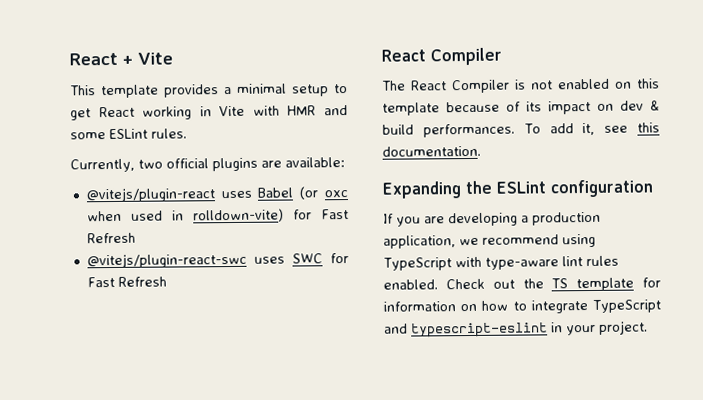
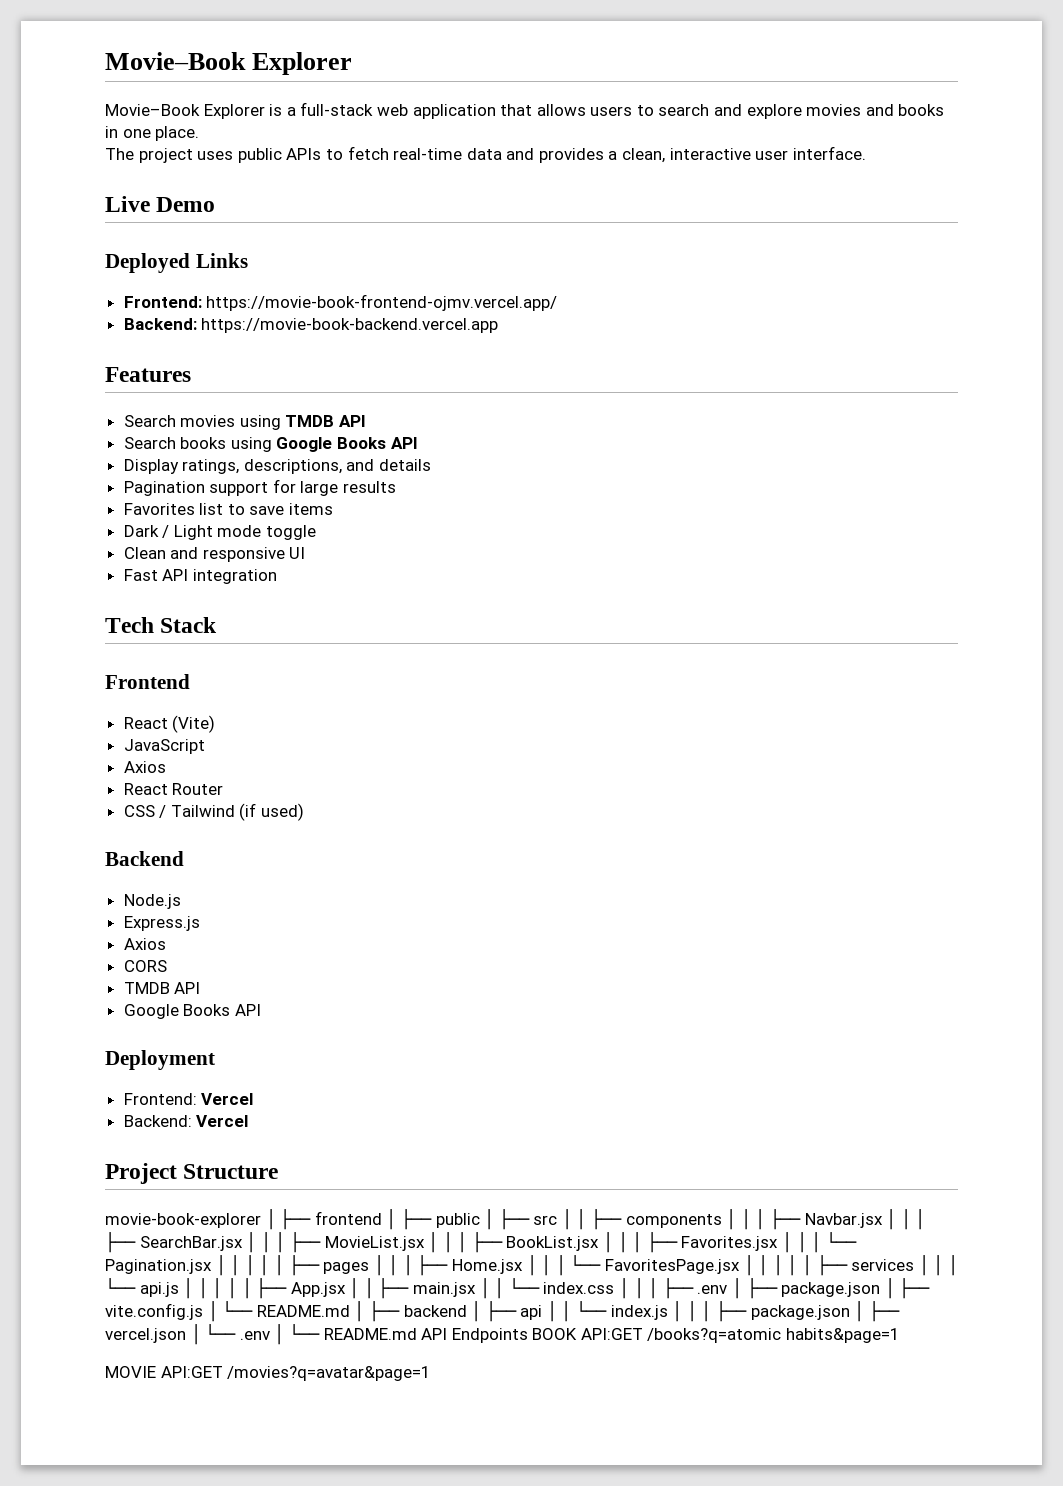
[69,52,173,66] [70,83,348,99] [70,105,349,121] [70,128,187,140] [70,157,345,173] [85,186,348,203] [86,208,349,223] [86,232,136,244] [86,252,349,269] [86,276,167,288] [381,47,502,66] [382,78,660,94] [382,100,660,116] [382,122,660,138] [382,145,481,157] [382,179,653,199] [383,211,601,227] [383,233,596,249] [383,255,619,271] [383,277,661,292] [383,299,661,314] [384,320,648,338] React + Vite // This template provides a minimal setup to get React working in Vite with HMR and some ESLint rules. // Currently, two official plugins are available: // @vitejs/plugin-react uses Babel (or oxc when used in rolldown-vite) for Fast Refresh // @vitejs/plugin-react-swc uses SWC for Fast Refresh // React Compiler // The React Compiler is not enabled on this template because of its impact on dev & build performances. To add it, see this documentation. // Expanding the ESLint configuration // If you are developing a production application, we recommend using TypeScript with type-aware lint rules enabled. Check out the TS template for information on how to integrate TypeScript and typescript-eslint in your project. -> [105,52,353,75] [105,102,945,119] [105,126,200,141] [105,146,866,163] [105,196,216,212] [105,253,248,273] [123,294,558,311] [123,318,499,333] [105,367,191,382] [123,415,367,430] [123,437,418,452] [123,459,432,474] [123,479,397,496] [123,503,334,515] [123,525,317,540] [123,547,306,562] [123,569,277,584] [105,617,218,633] [105,674,190,689] [123,715,216,733] [123,739,205,754] [123,761,166,773] [123,783,224,795] [123,803,305,821] [105,851,184,866] [123,894,181,909] [123,916,200,931] [123,938,166,950] [123,960,167,972] [123,982,201,994] [123,1004,261,1019] [105,1050,215,1070] [123,1093,254,1105] [123,1115,249,1127] [105,1163,279,1184] [105,1209,926,1230] [105,1232,857,1253] [105,1255,958,1276] [105,1278,931,1299] [105,1301,900,1322] [105,1324,901,1345] [105,1366,432,1381] Movie–Book Explorer // Movie–Book Explorer is a full-stack web application that allows users to search and explore movies and books in one place. // The project uses public APIs to fetch real-time data and provides a clean, interactive user interface. // Live Demo // Deployed Links // Frontend: https://movie-book-frontend-ojmv.vercel.app/ // Backend: https://movie-book-backend.vercel.app // Features // Search movies using TMDB API // Search books using Google Books API // Display ratings, descriptions, and details // Pagination support for large results // Favorites list to save items // Dark / Light mode toggle // Clean and responsive UI // Fast API integration // Tech Stack // Frontend // React (Vite) // JavaScript // Axios // React Router // CSS / Tailwind (if used) // Backend // Node.js // Express.js // Axios // CORS // TMDB API // Google Books API // Deployment // Frontend: Vercel // Backend: Vercel // Project Structure // movie-book-explorer │ ├── frontend │ ├── public │ ├── src │ │ ├── components │ │ │ ├── Navbar.jsx │ │ │ ├── SearchBar.jsx │ │ │ ├── MovieList.jsx │ │ │ ├── BookList.jsx │ │ │ ├── Favorites.jsx │ │ │ └── Pagination.jsx │ │ │ │ │ ├── pages │ │ │ ├── Home.jsx │ │ │ └── FavoritesPage.jsx │ │ │ │ │ ├── services │ │ │ └── api.js │ │ │ │ │ ├── App.jsx │ │ ├── main.jsx │ │ └── index.css │ │ │ ├── .env │ ├── package.json │ ├── vite.config.js │ └── README.md │ ├── backend │ ├── api │ │ └── index.js │ │ │ ├── package.json │ ├── vercel.json │ └── .env │ └── README.md API Endpoints BOOK API:GET /books?q=atomic habits&page=1 // MOVIE API:GET /movies?q=avatar&page=1

